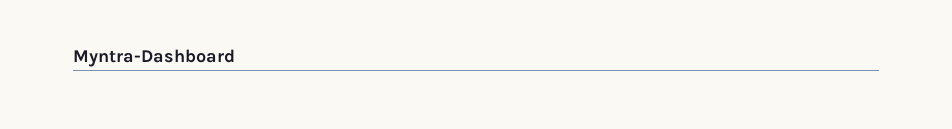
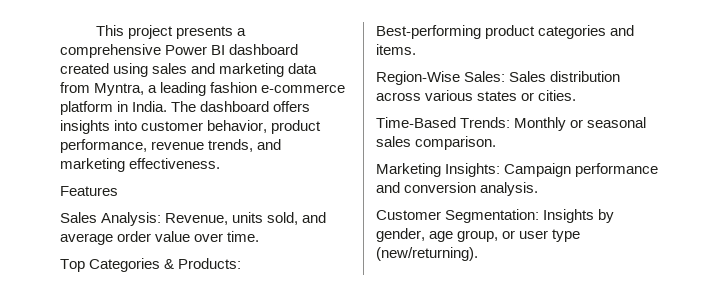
[73,49,235,67] Myntra-Dashboard -> [95,25,246,39] [60,44,299,58] [60,63,318,77] [60,82,346,96] [60,101,311,115] [60,120,322,134] [60,139,282,153] [60,158,221,172] [60,186,118,196] [60,212,327,226] [60,231,260,245] [60,258,242,272] [376,25,635,39] [376,44,416,55] [376,71,621,85] [376,90,577,101] [376,117,647,131] [376,136,497,150] [376,163,659,177] [376,182,539,196] [376,209,615,223] [376,228,581,242] [376,247,478,261] This project presents a comprehensive Power BI dashboard created using sales and marketing data from Myntra, a leading fashion e-commerce platform in India. The dashboard offers insights into customer behavior, product performance, revenue trends, and marketing effectiveness. // Features // Sales Analysis: Revenue, units sold, and average order value over time. // Top Categories & Products: Best-performing product categories and items. // Region-Wise Sales: Sales distribution across various states or cities. // Time-Based Trends: Monthly or seasonal sales comparison. // Marketing Insights: Campaign performance and conversion analysis. // Customer Segmentation: Insights by gender, age group, or user type (new/returning).

